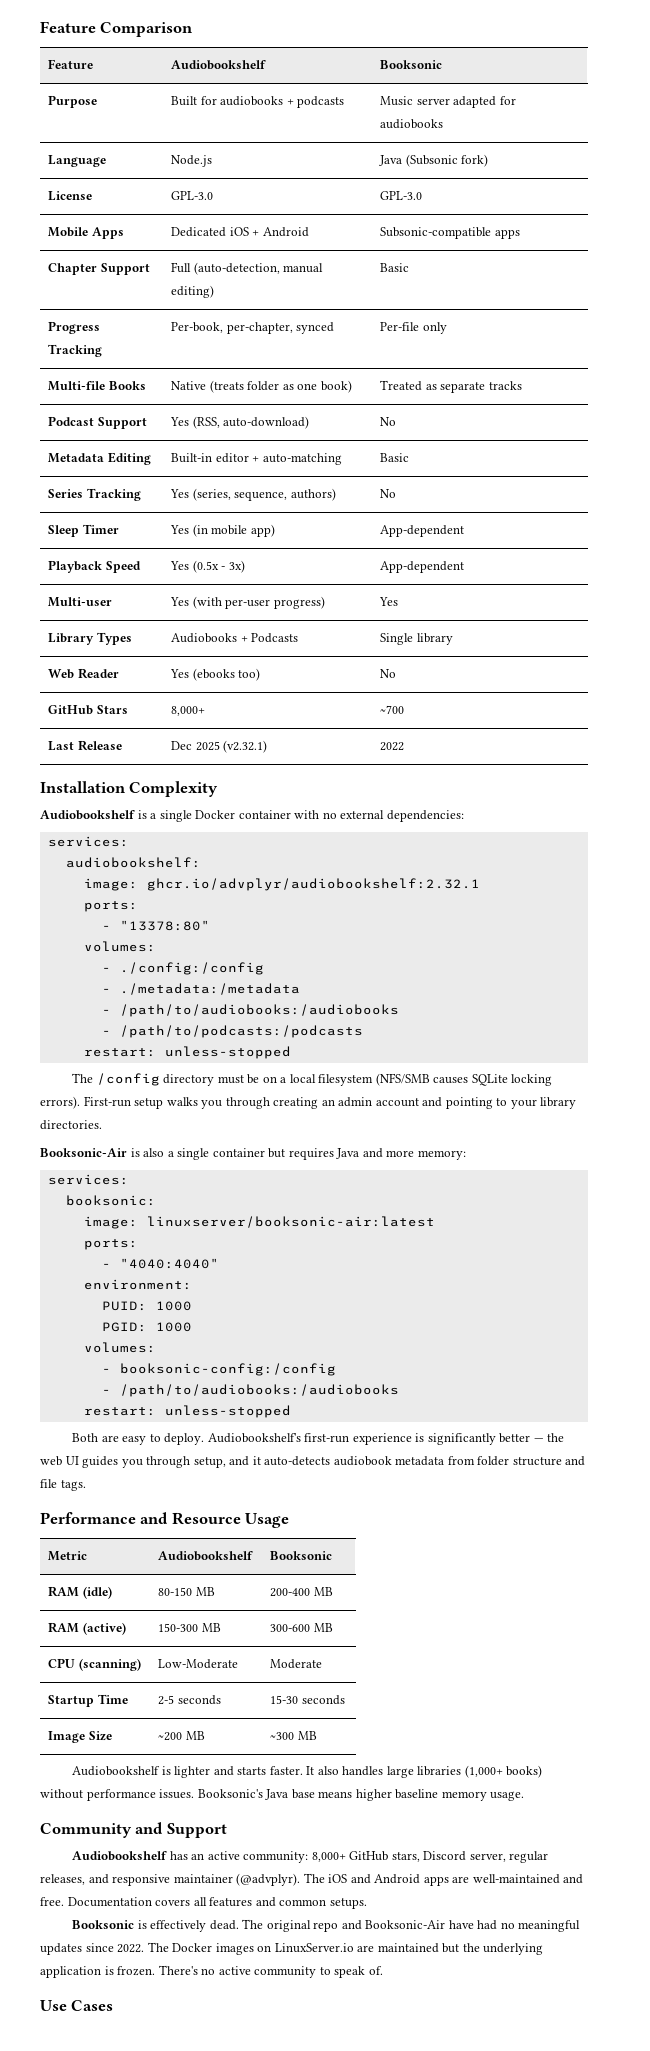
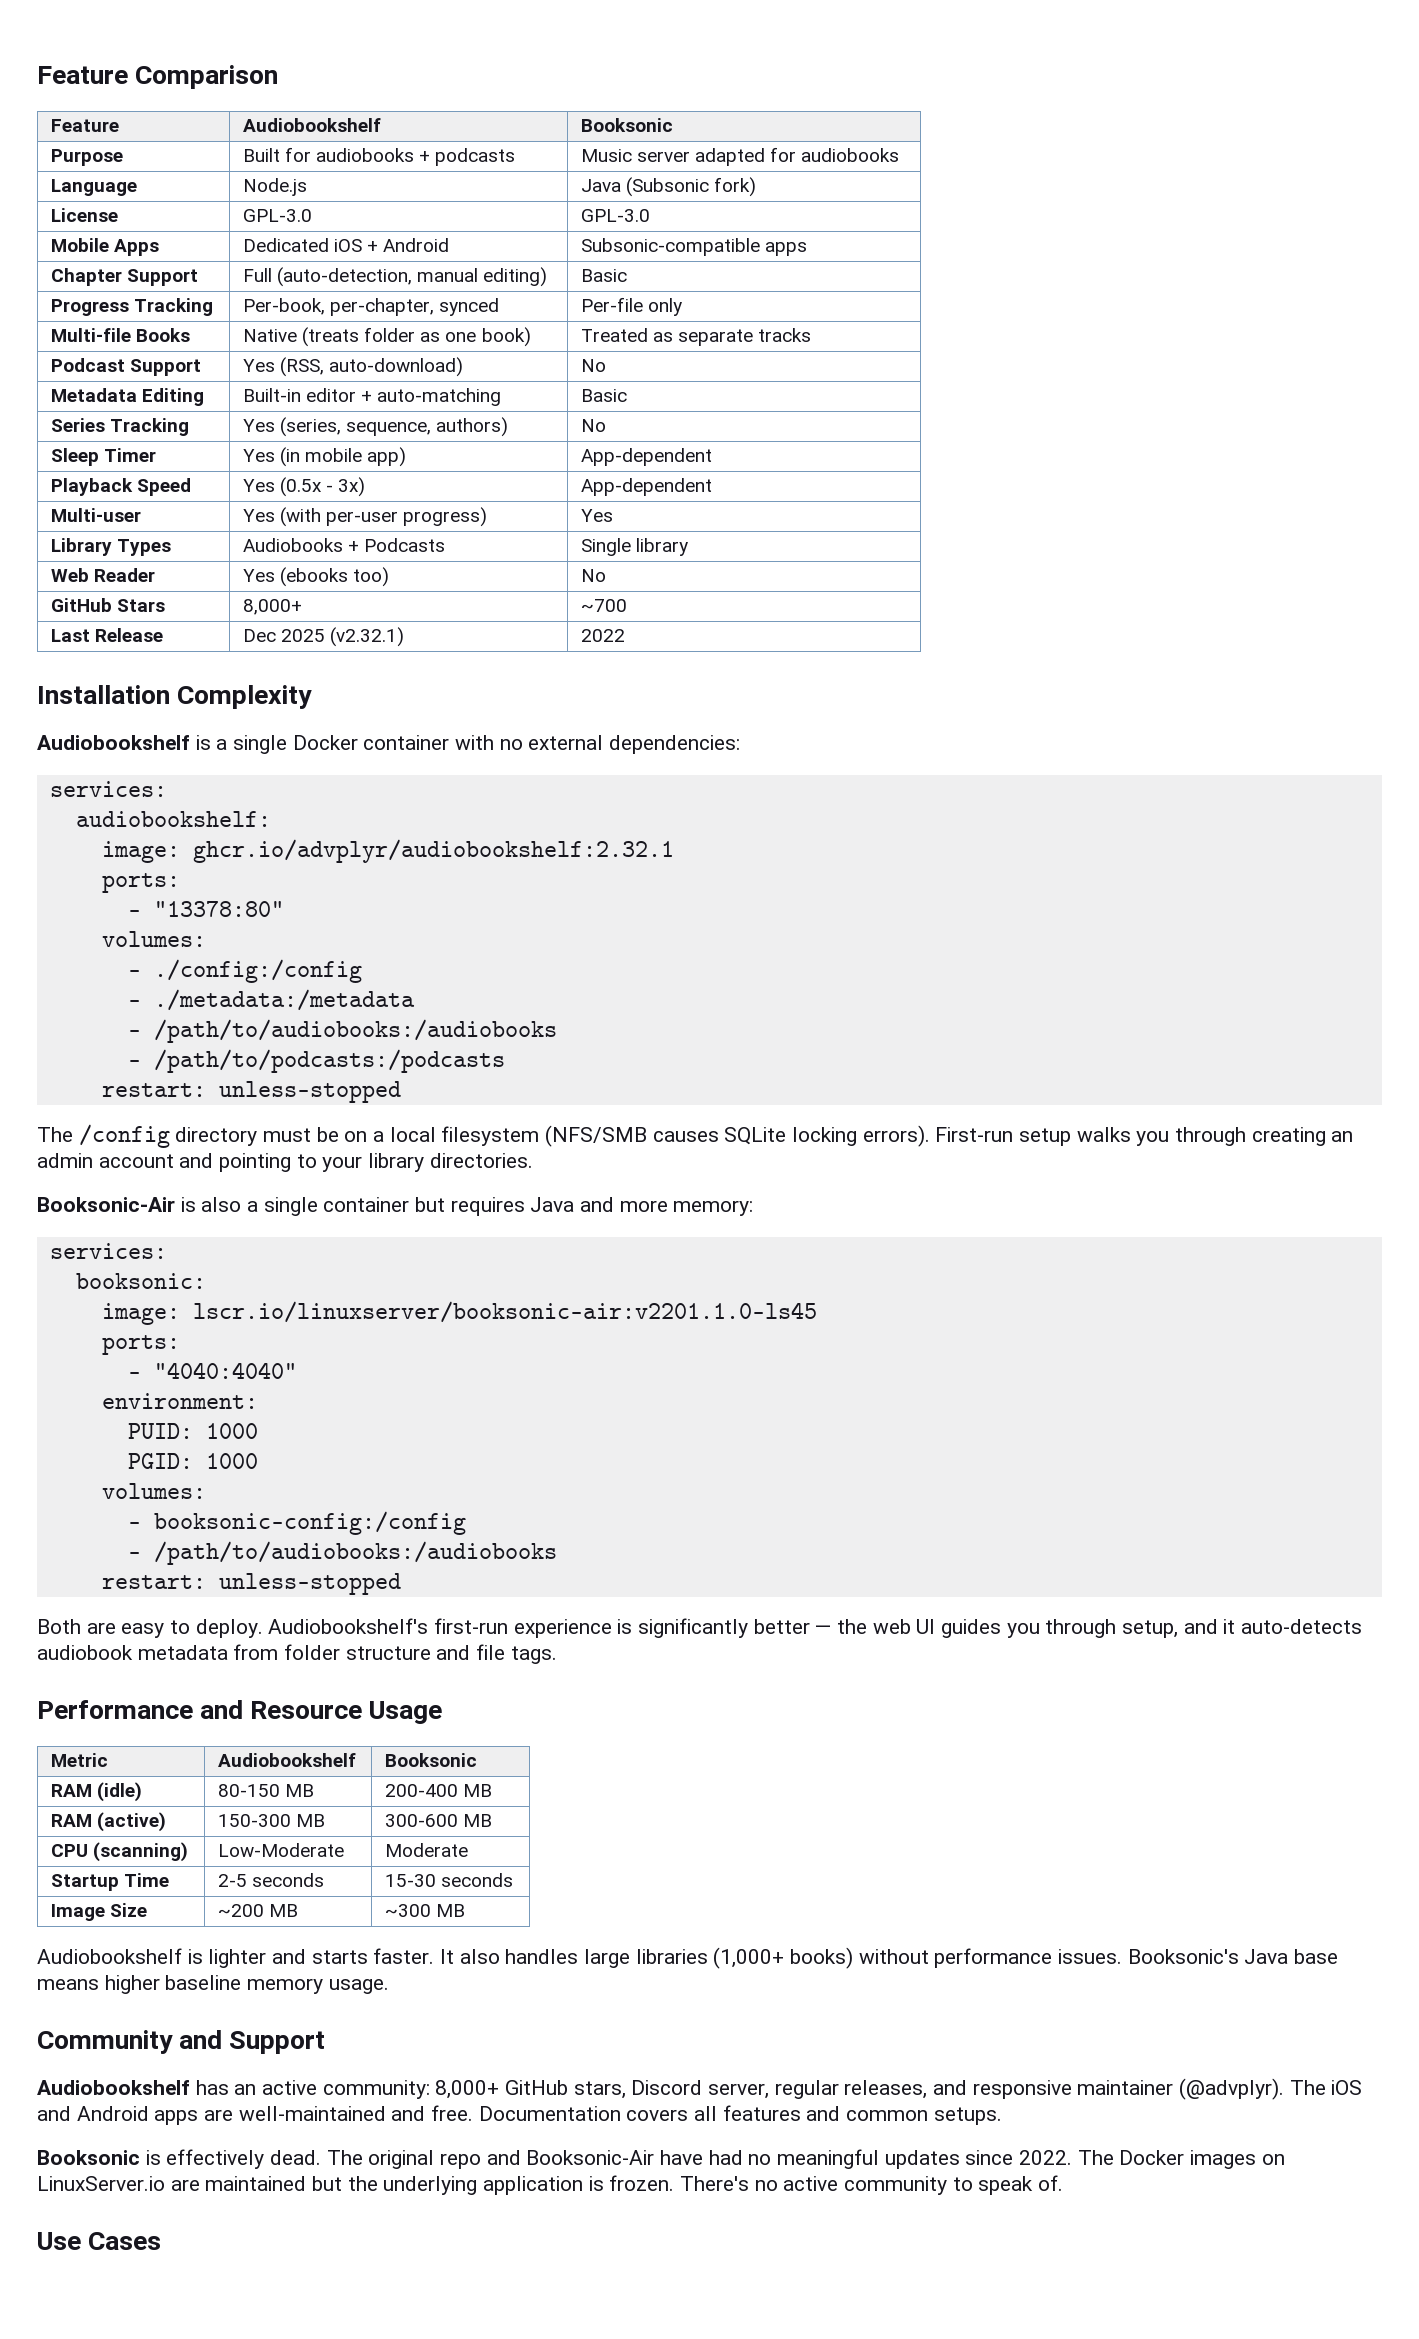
[146,1216,435,1228] linuxserver/booksonic-air:latest -> [192,1301,817,1323] lscr.io/linuxserver/booksonic-air:v2201.1.0-ls45

